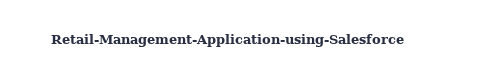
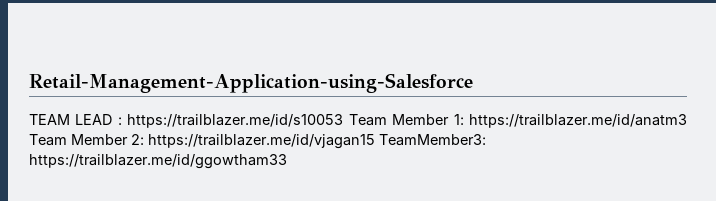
(404, 40) none -> [29,114,687,128] [29,134,486,149] [29,154,287,169] // TEAM LEAD : https://trailblazer.me/id/s10053 Team Member 1: https://trailblazer.me/id/anatm3 Team Member 2: https://trailblazer.me/id/vjagan15 TeamMember3: https://trailblazer.me/id/ggowtham33

